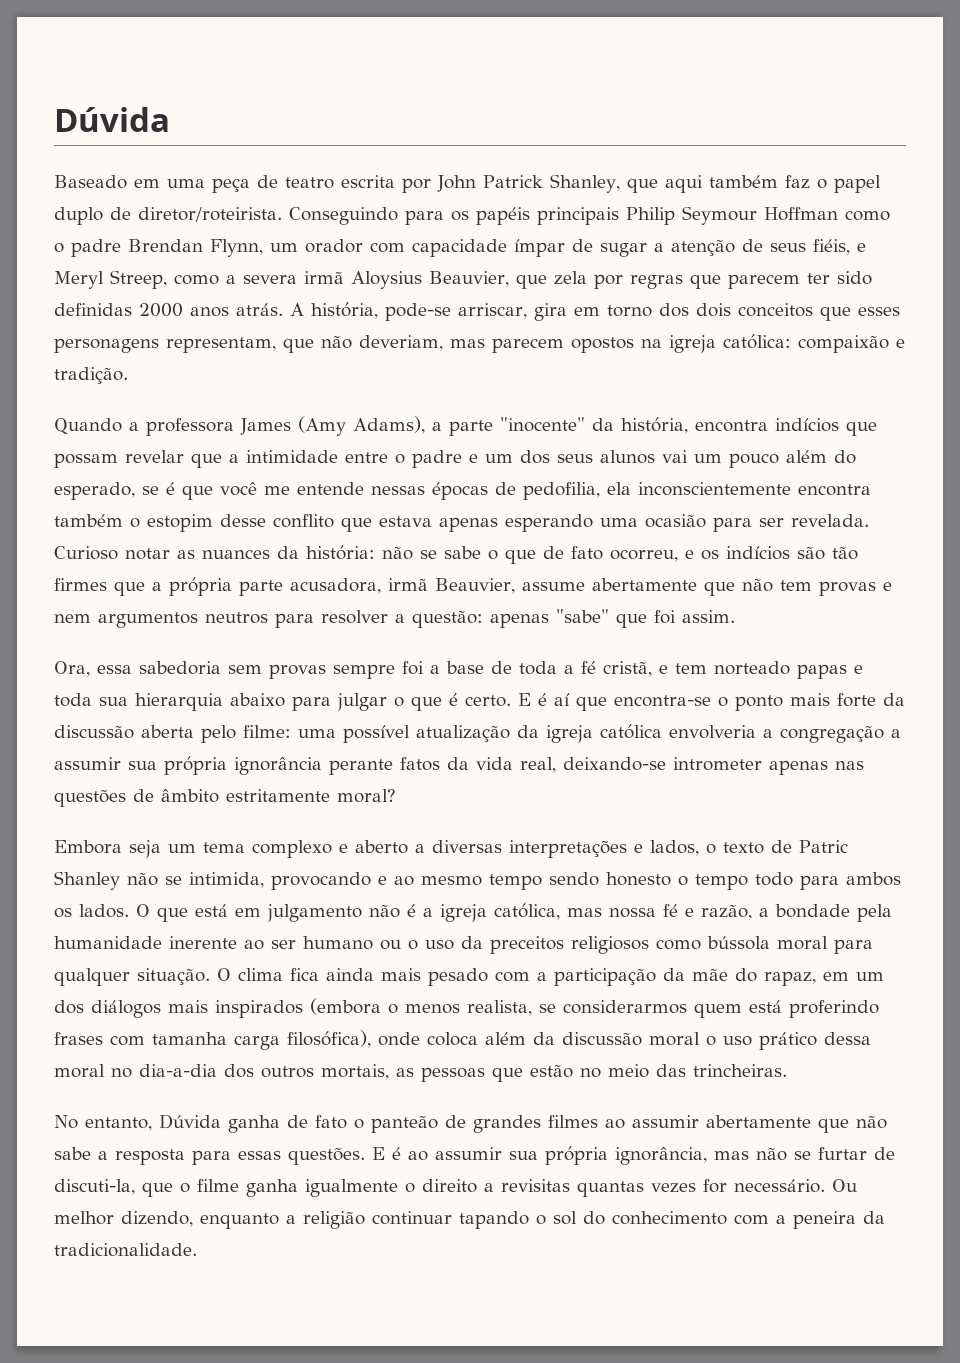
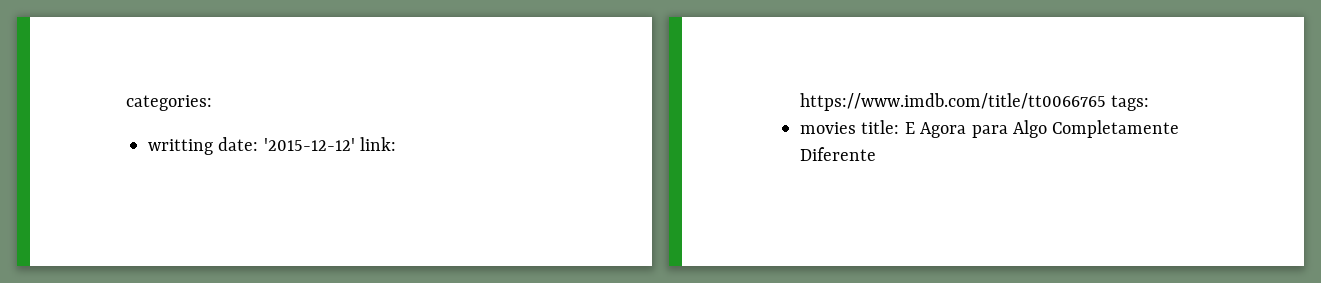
[54,107,170,132] [54,174,881,193] [54,206,890,225] [54,239,866,257] [54,270,872,289] [54,302,900,321] [54,334,905,353] [54,367,128,384] [54,416,877,436] [54,450,856,468] [54,482,871,500] [54,514,869,532] [54,545,858,564] [54,577,892,596] [54,609,735,628] [54,661,863,679] [54,693,905,711] [54,724,901,743] [54,756,864,775] [54,789,396,807] [54,840,848,858] [54,871,901,890] [54,903,892,922] [54,936,873,954] [54,968,884,986] [54,998,879,1018] [54,1030,871,1050] [54,1064,787,1082] [54,1114,887,1133] [54,1146,895,1165] [54,1179,857,1197] [54,1211,885,1229] [54,1243,197,1257] Dúvida // Baseado em uma peça de teatro escrita por John Patrick Shanley, que aqui também faz o papel duplo de diretor/roteirista. Conseguindo para os papéis principais Philip Seymour Hoffman como o padre Brendan Flynn, um orador com capacidade ímpar de sugar a atenção de seus fiéis, e Meryl Streep, como a severa irmã Aloysius Beauvier, que zela por regras que parecem ter sido definidas 2000 anos atrás. A história, pode-se arriscar, gira em torno dos dois conceitos que esses personagens representam, que não deveriam, mas parecem opostos na igreja católica: compaixão e tradição. // Quando a professora James (Amy Adams), a parte "inocente" da história, encontra indícios que possam revelar que a intimidade entre o padre e um dos seus alunos vai um pouco além do esperado, se é que você me entende nessas épocas de pedofilia, ela inconscientemente encontra também o estopim desse conflito que estava apenas esperando uma ocasião para ser revelada. Curioso notar as nuances da história: não se sabe o que de fato ocorreu, e os indícios são tão firmes que a própria parte acusadora, irmã Beauvier, assume abertamente que não tem provas e nem argumentos neutros para resolver a questão: apenas "sabe" que foi assim. // Ora, essa sabedoria sem provas sempre foi a base de toda a fé cristã, e tem norteado papas e toda sua hierarquia abaixo para julgar o que é certo. E é aí que encontra-se o ponto mais forte da discussão aberta pelo filme: uma possível atualização da igreja católica envolveria a congregação a assumir sua própria ignorância perante fatos da vida real, deixando-se intrometer apenas nas questões de âmbito estritamente moral? // Embora seja um tema complexo e aberto a diversas interpretações e lados, o texto de Patric Shanley não se intimida, provocando e ao mesmo tempo sendo honesto o tempo todo para ambos os lados. O que está em julgamento não é a igreja católica, mas nossa fé e razão, a bondade pela humanidade inerente ao ser humano ou o uso da preceitos religiosos como bússola moral para qualquer situação. O clima fica ainda mais pesado com a participação da mãe do rapaz, em um dos diálogos mais inspirados (embora o menos realista, se considerarmos quem está proferindo frases com tamanha carga filosófica), onde coloca além da discussão moral o uso prático dessa moral no dia-a-dia dos outros mortais, as pessoas que estão no meio das trincheiras. // No entanto, Dúvida ganha de fato o panteão de grandes filmes ao assumir abertamente que não sabe a resposta para essas questões. E é ao assumir sua própria ignorância, mas não se furtar de discuti-la, que o filme ganha igualmente o direito a revisitas quantas vezes for necessário. Ou melhor dizendo, enquanto a religião continuar tapando o sol do conhecimento com a peneira da tradicionalidade. -> [126,95,212,111] [148,137,397,155] [800,93,1150,111] [800,120,1180,138] [800,147,876,161] categories: // writting date: '2015-12-12' link: https://www.imdb.com/title/tt0066765 tags: // movies title: E Agora para Algo Completamente Diferente

